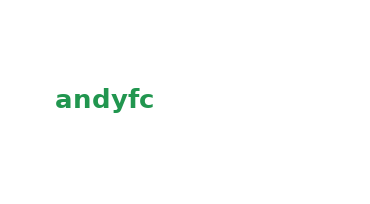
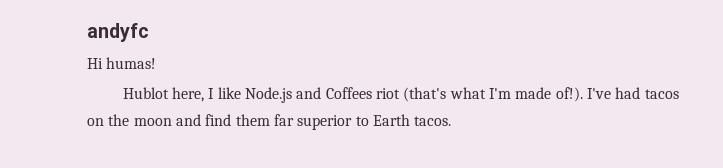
(154, 100) none -> [87,57,157,69] [122,87,679,103] [87,114,452,130] // Hi humas! // Hublot here, I like Node.js and Coffees riot (that's what I'm made of!). I've had tacos on the moon and find them far superior to Earth tacos.

